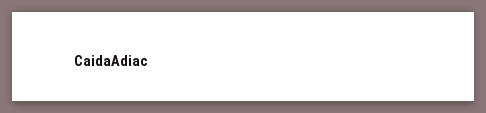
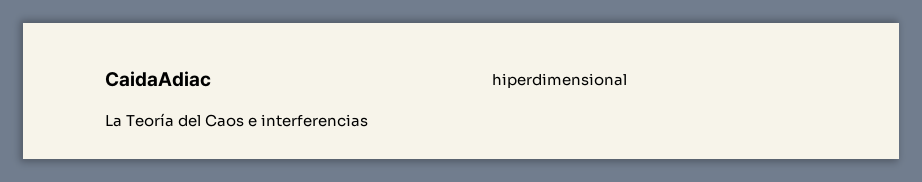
(148, 60) none -> [105,113,369,127] [492,73,627,88] // La Teoría del Caos e interferencias hiperdimensional

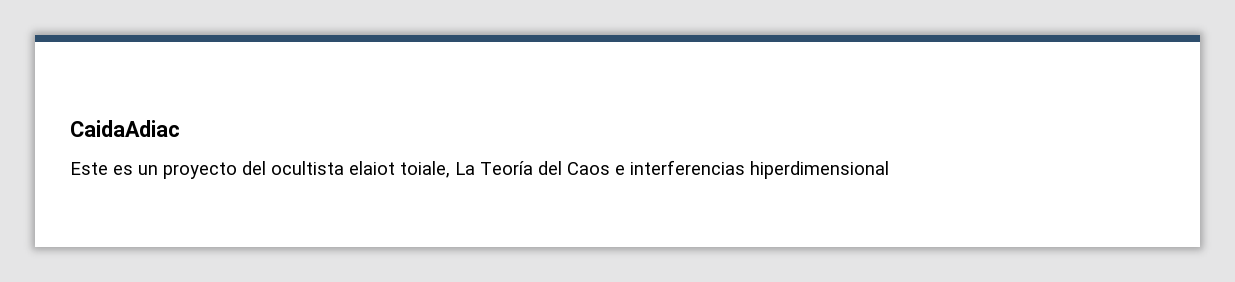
(211, 79) none -> [70,161,450,179] Este es un proyecto del ocultista elaiot toiale,

